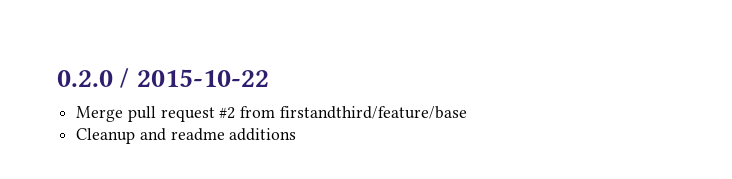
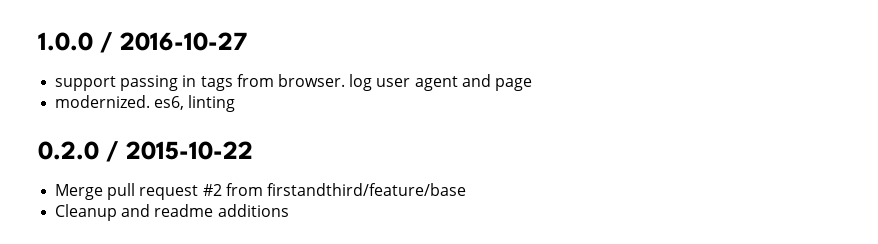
(57, 78) none -> [38,32,248,53] [55,74,532,91] [55,95,236,112] 1.0.0 / 2016-10-27 // support passing in tags from browser. log user agent and page // modernized. es6, linting //

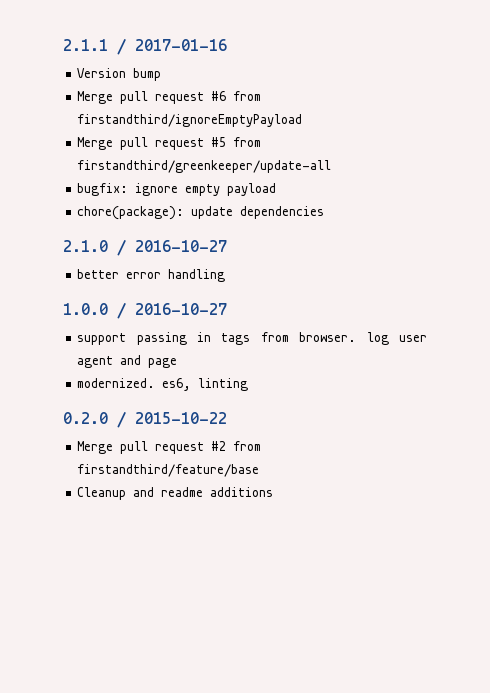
(38, 41) none -> [63,38,227,55] [77,68,162,81] [77,91,262,104] [77,114,303,127] [77,137,262,150] [77,160,332,173] [77,183,277,196] [77,206,325,220] [63,239,227,256] [77,269,226,282] 2.1.1 / 2017-01-16 // Version bump // Merge pull request #6 from firstandthird/ignoreEmptyPayload // Merge pull request #5 from firstandthird/greenkeeper/update-all // bugfix: ignore empty payload // chore(package): update dependencies // 2.1.0 / 2016-10-27 // better error handling //

